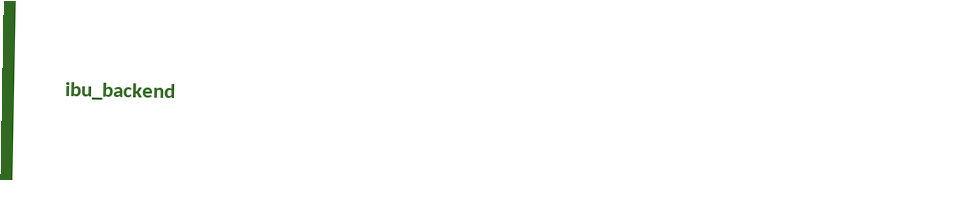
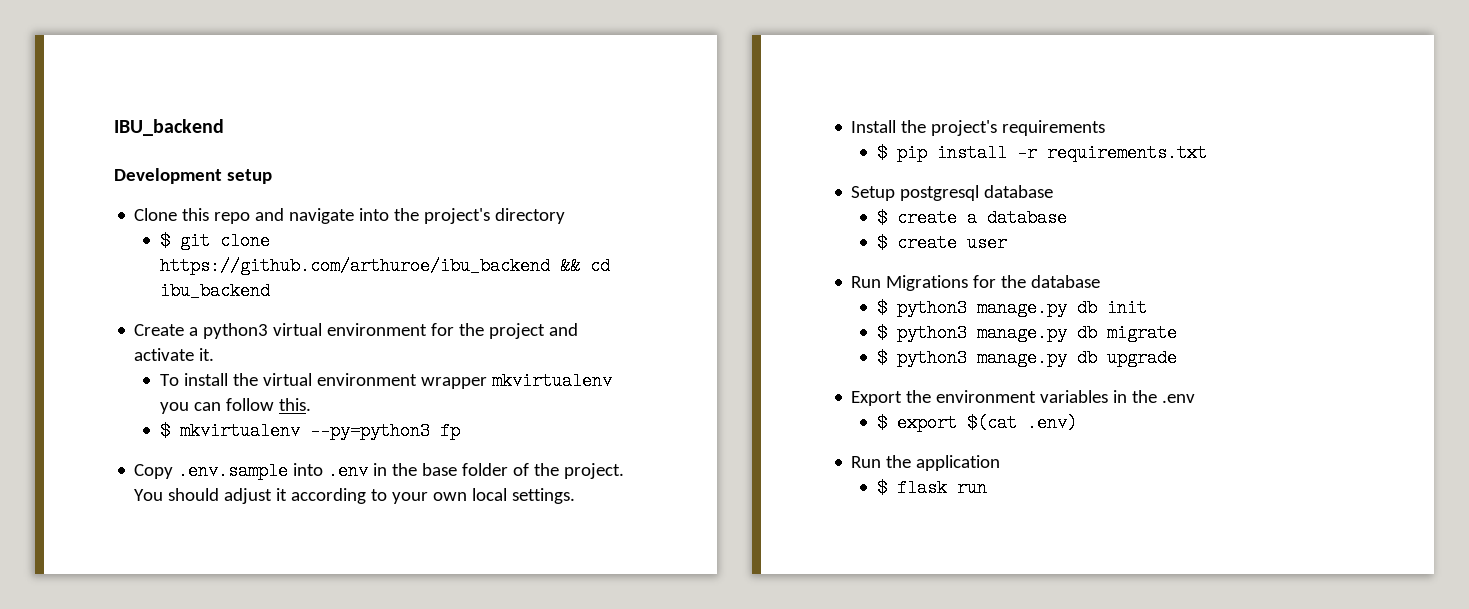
[64,82,176,102] ibu_backend -> [114,119,224,136] [114,168,272,184] [134,208,566,224] [159,232,270,250] [159,257,610,275] [159,282,270,300] [134,323,579,339] [134,348,215,361] [159,372,612,390] [159,398,311,414] [159,422,460,440] [134,462,625,480] [134,488,576,504] [851,120,1106,136] [876,144,1207,162] [851,185,1054,201] [876,209,1067,227] [876,234,1007,252] [851,275,1101,291] [876,299,1147,317] [876,324,1177,342] [876,349,1177,367] [851,390,1196,406] [876,414,1077,432] [851,455,1001,471] [876,479,987,497] IBU_backend // Development setup // Clone this repo and navigate into the project's directory // $ git clone https://github.com/arthuroe/ibu_backend && cd ibu_backend // Create a python3 virtual environment for the project and activate it. // To install the virtual environment wrapper mkvirtualenv you can follow this. // $ mkvirtualenv --py=python3 fp // Copy .env.sample into .env in the base folder of the project. You should adjust it according to your own local settings. // Install the project's requirements // $ pip install -r requirements.txt // Setup postgresql database // $ create a database // $ create user // Run Migrations for the database // $ python3 manage.py db init // $ python3 manage.py db migrate // $ python3 manage.py db upgrade // Export the environment variables in the .env // $ export $(cat .env) // Run the application // $ flask run

